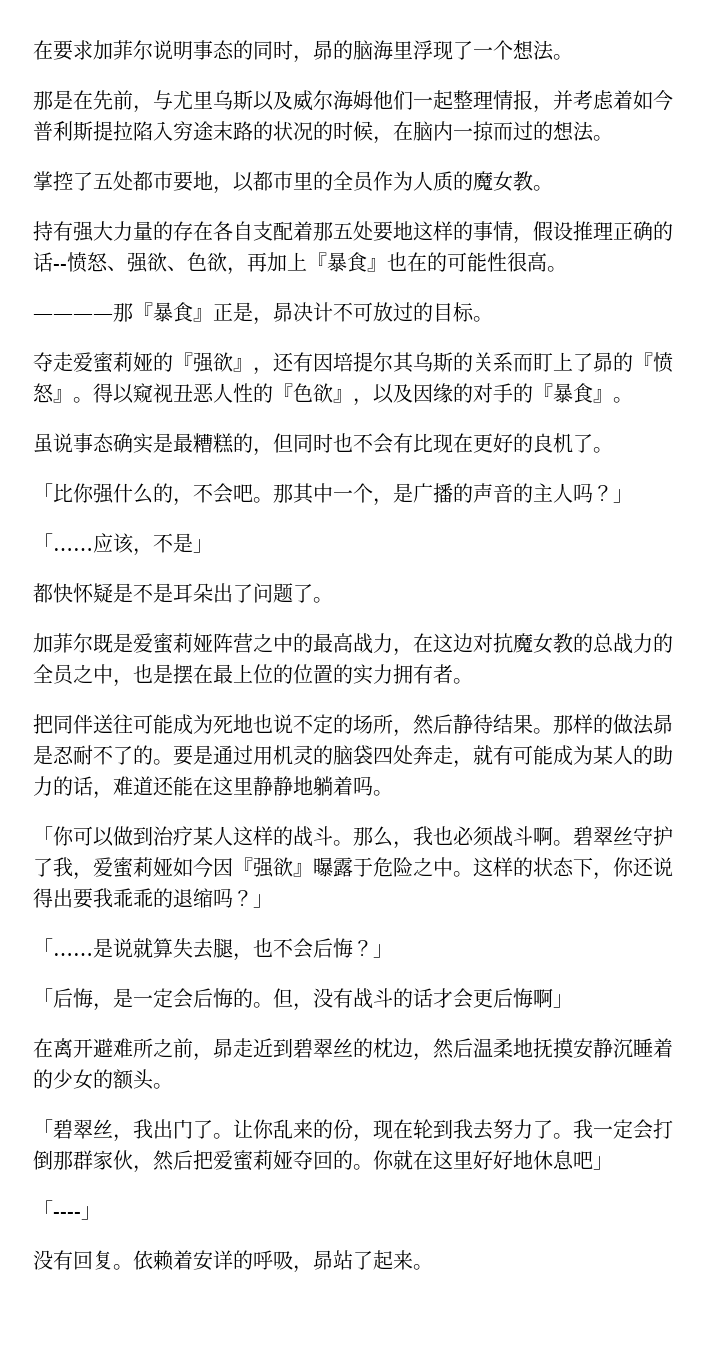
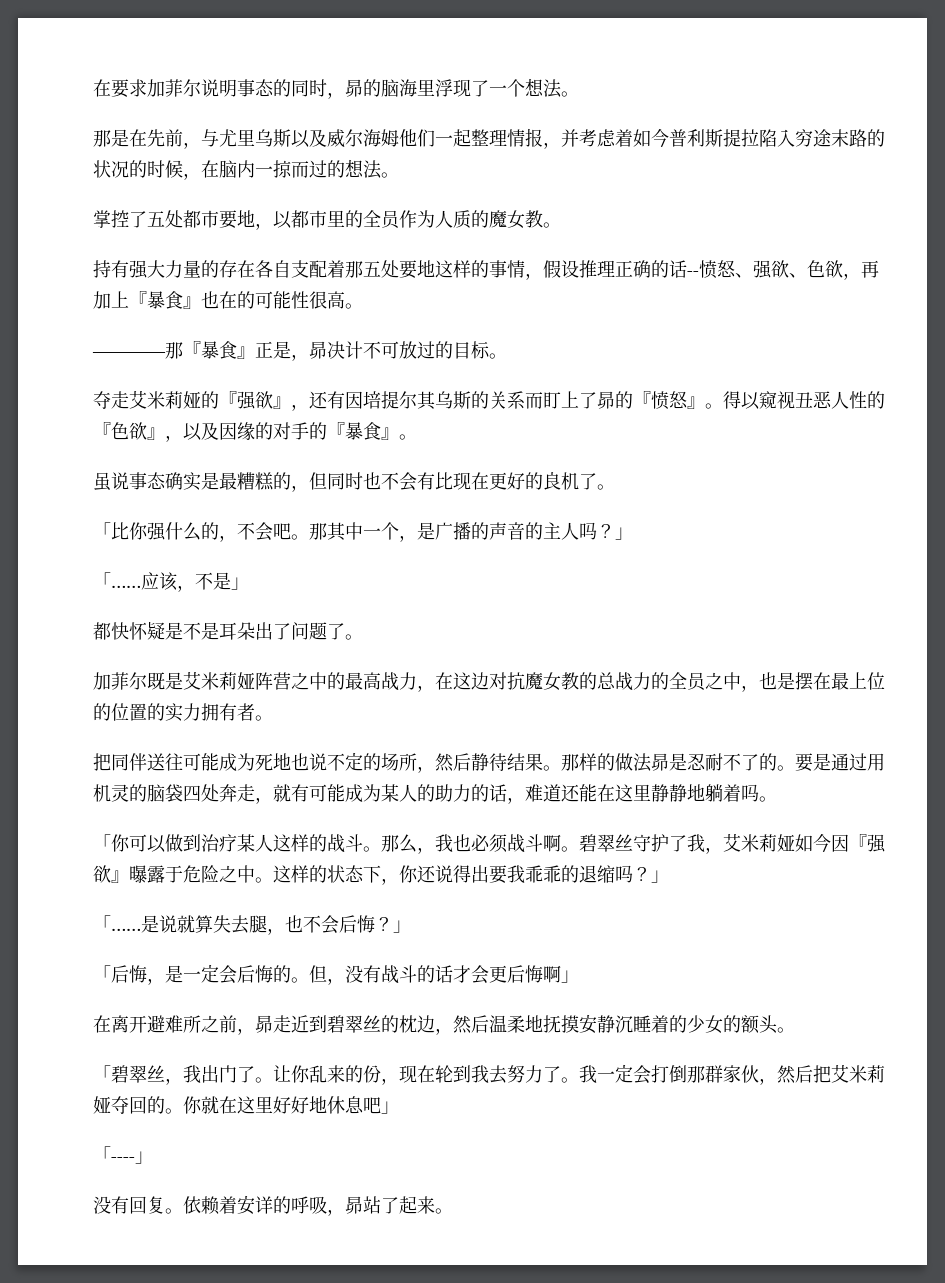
[73,352,113,373] 爱蜜 -> [129,391,165,409] 艾米
[133,633,173,654] 爱蜜 -> [183,672,219,690] 艾米
[93,857,133,878] 爱蜜 -> [723,834,759,852] 艾米
[213,1150,253,1171] 爱蜜 -> [831,1065,867,1083] 艾米

